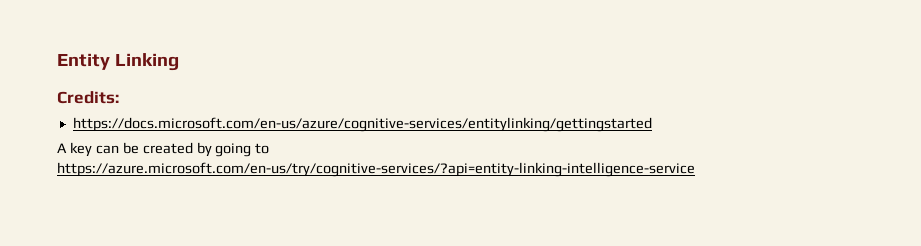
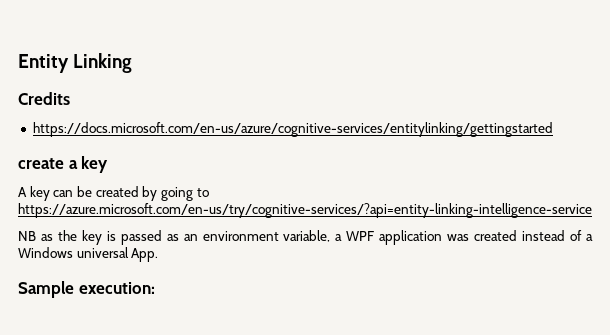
[57,91,119,104] Credits: -> [18,92,70,105] Credits
(652, 124) none -> [18,156,109,173] // create a key
(695, 169) none -> [18,230,593,245] [18,247,159,262] [18,281,155,298] // NB as the key is passed as an environment variable, a WPF application was created instead of a Windows universal App. // Sample execution:

